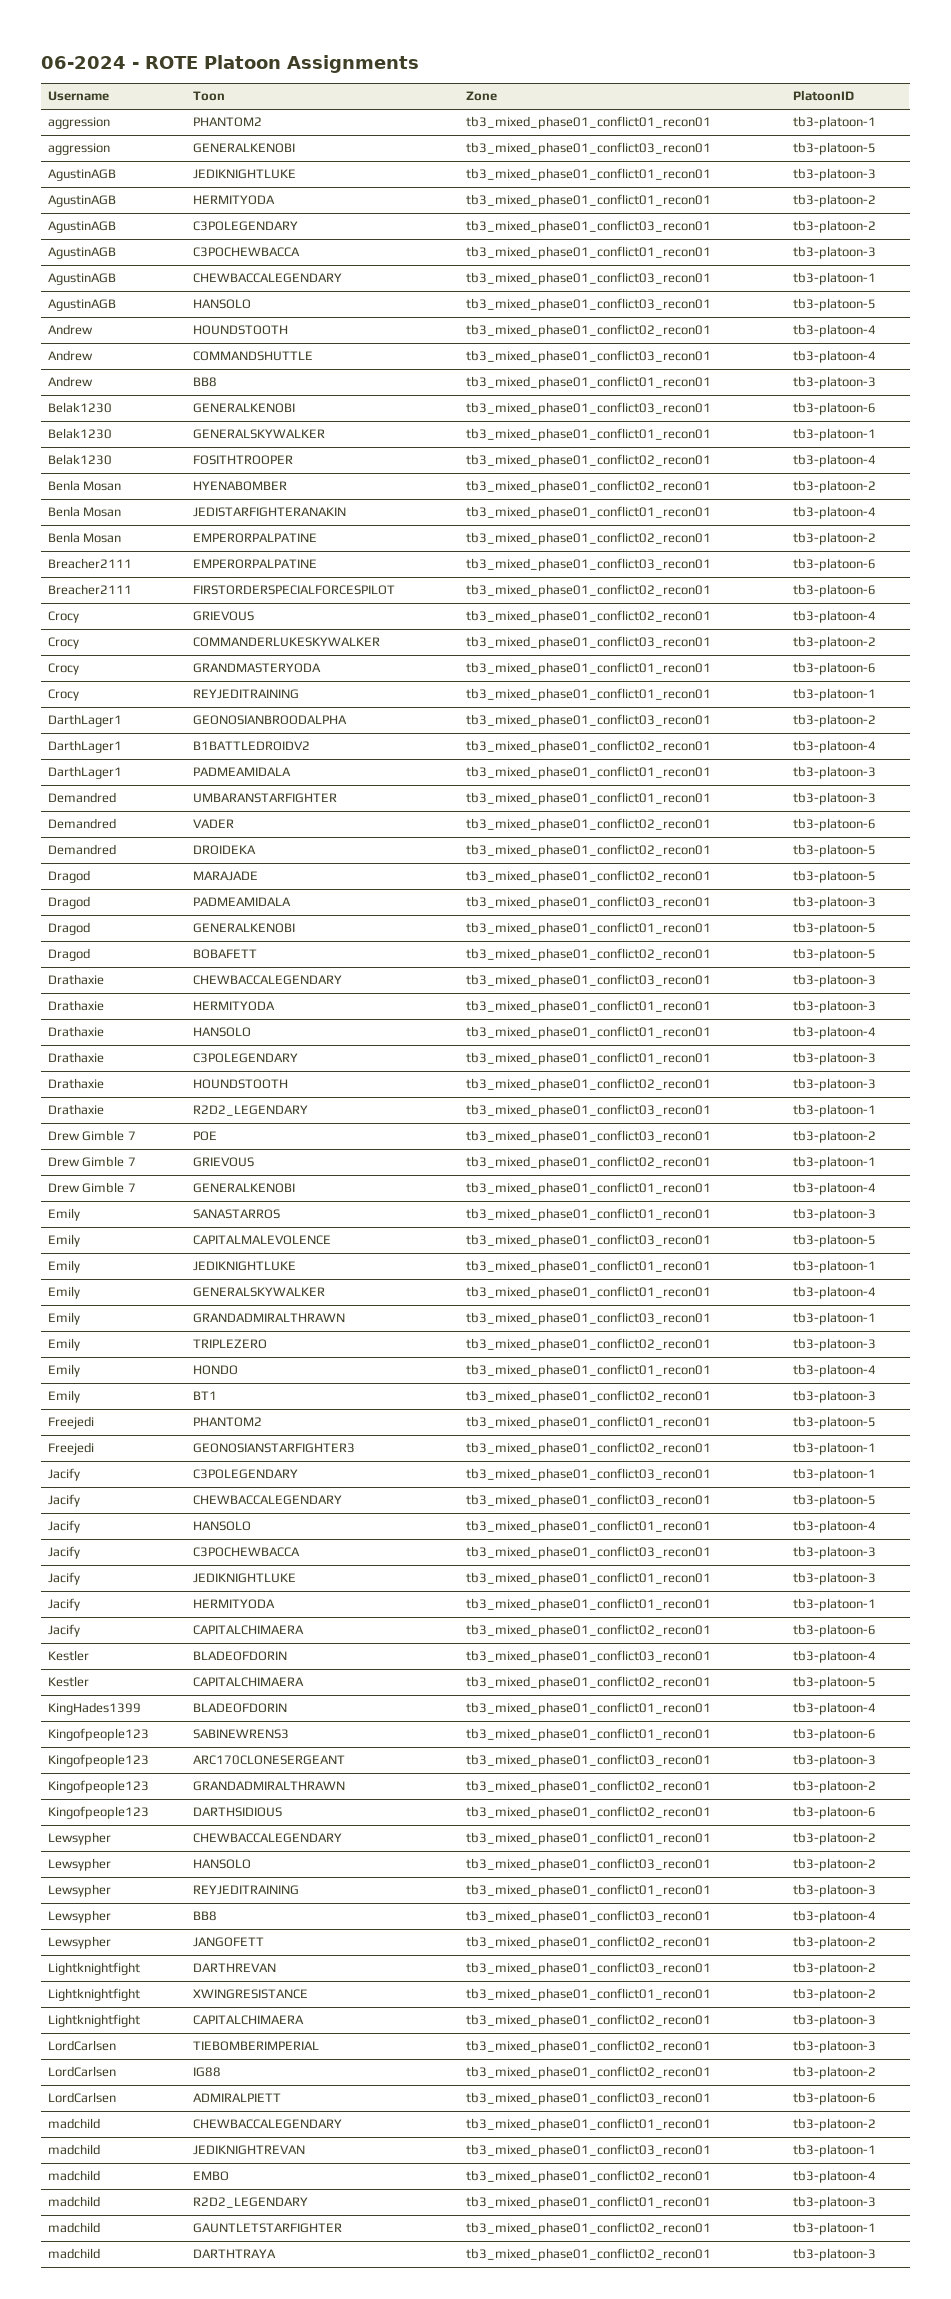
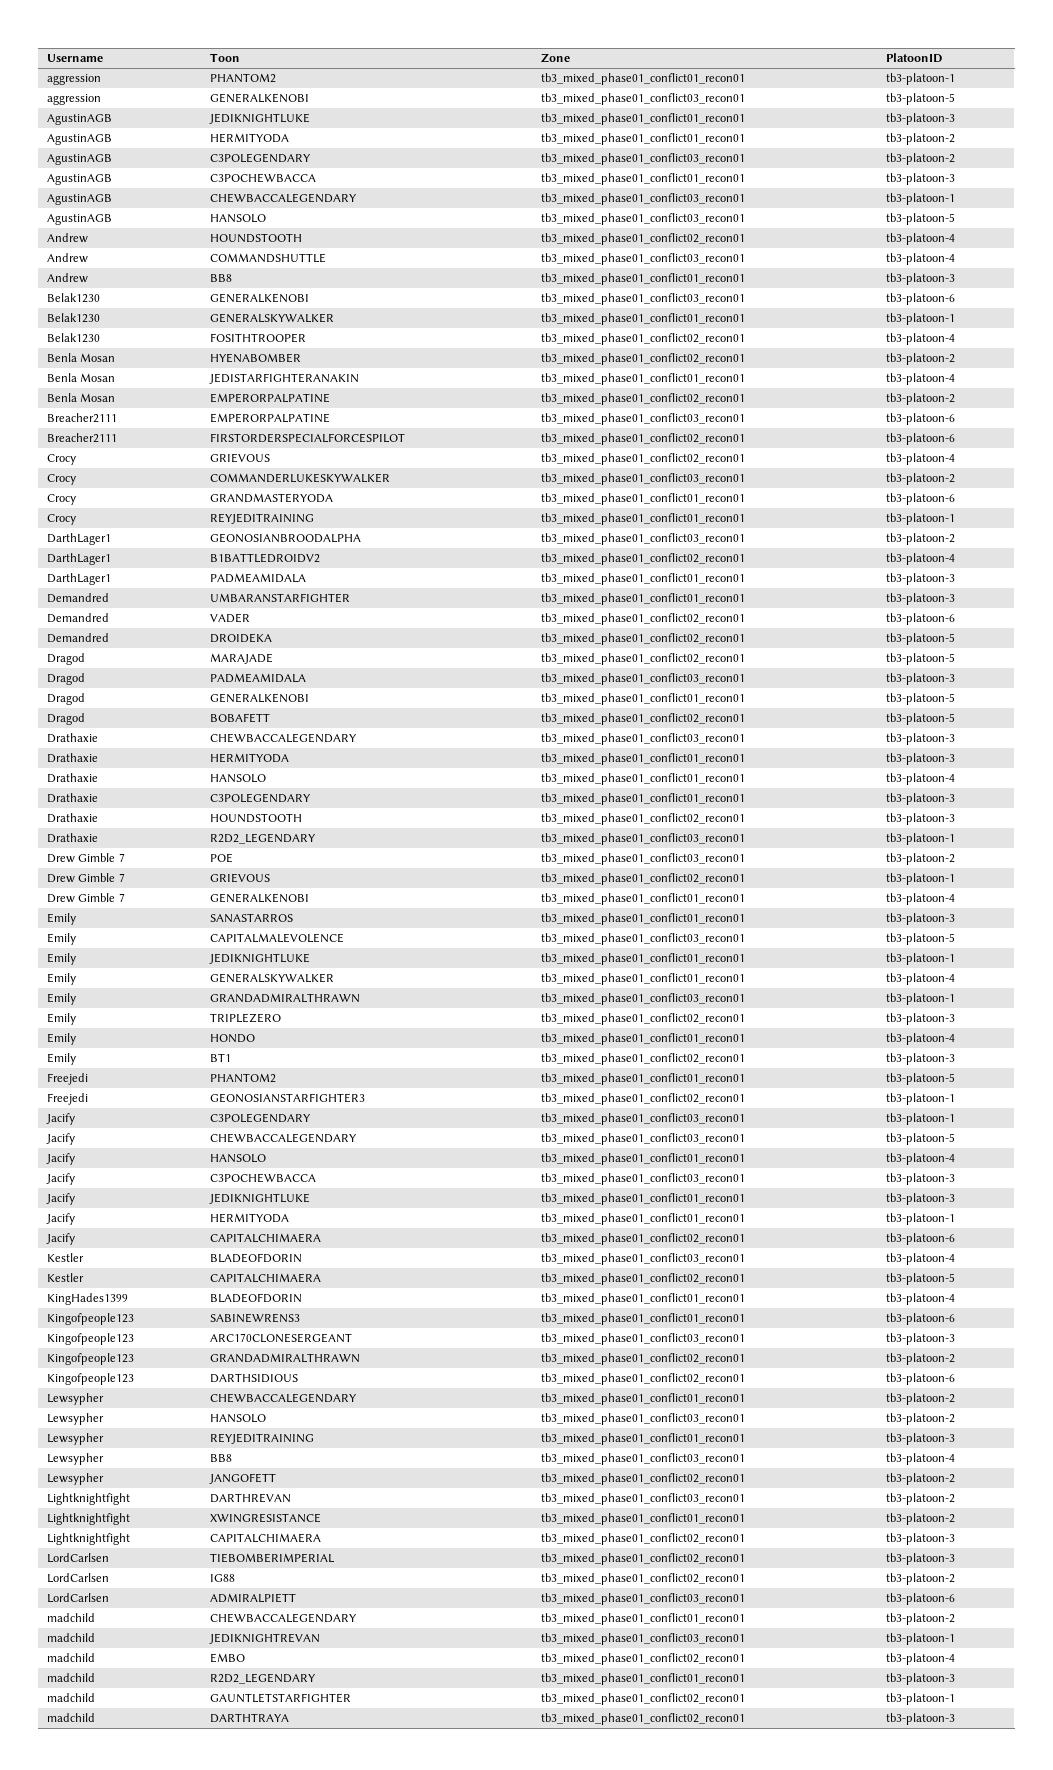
[41,55,419,73] 06-2024 - ROTE Platoon Assignments // -> (46, 58) none

